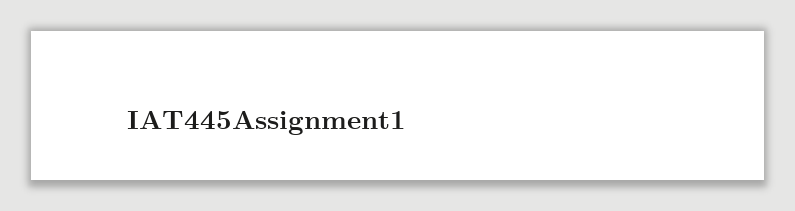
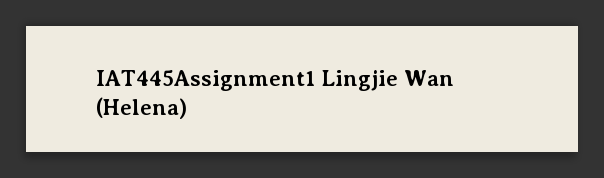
(406, 122) none -> [321,70,455,91] [96,97,187,119] Lingjie Wan (Helena)

